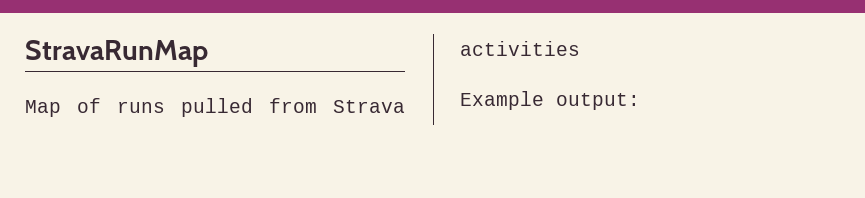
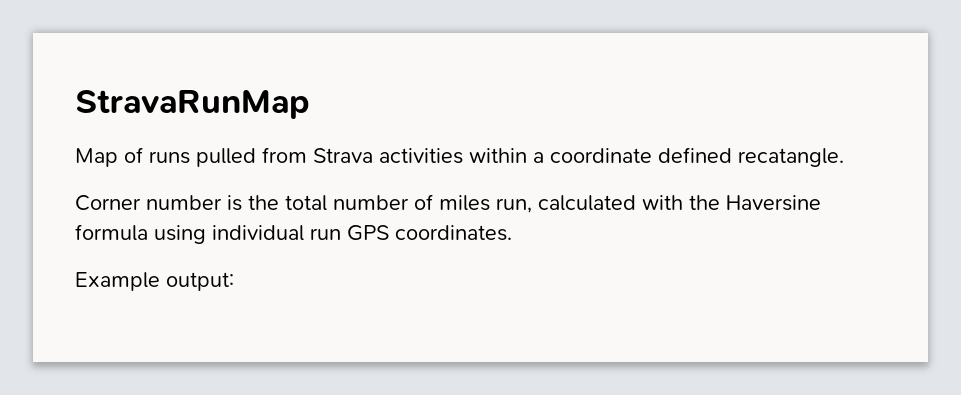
(580, 48) none -> [469,147,844,167] [75,194,821,213] [75,224,512,244] within a coordinate defined recatangle. // Corner number is the total number of miles run, calculated with the Haversine formula using individual run GPS coordinates.

